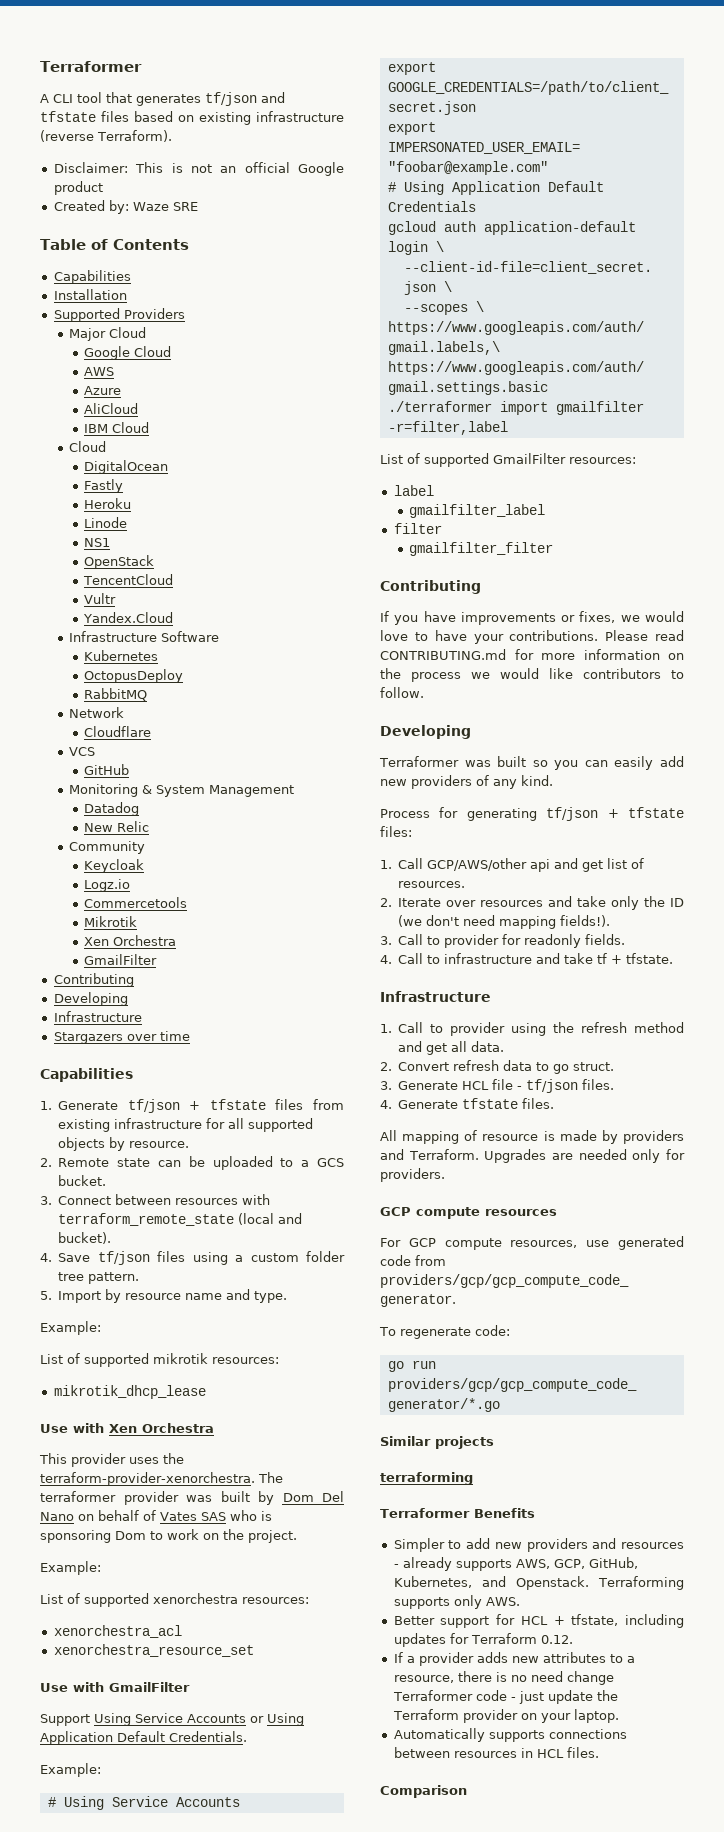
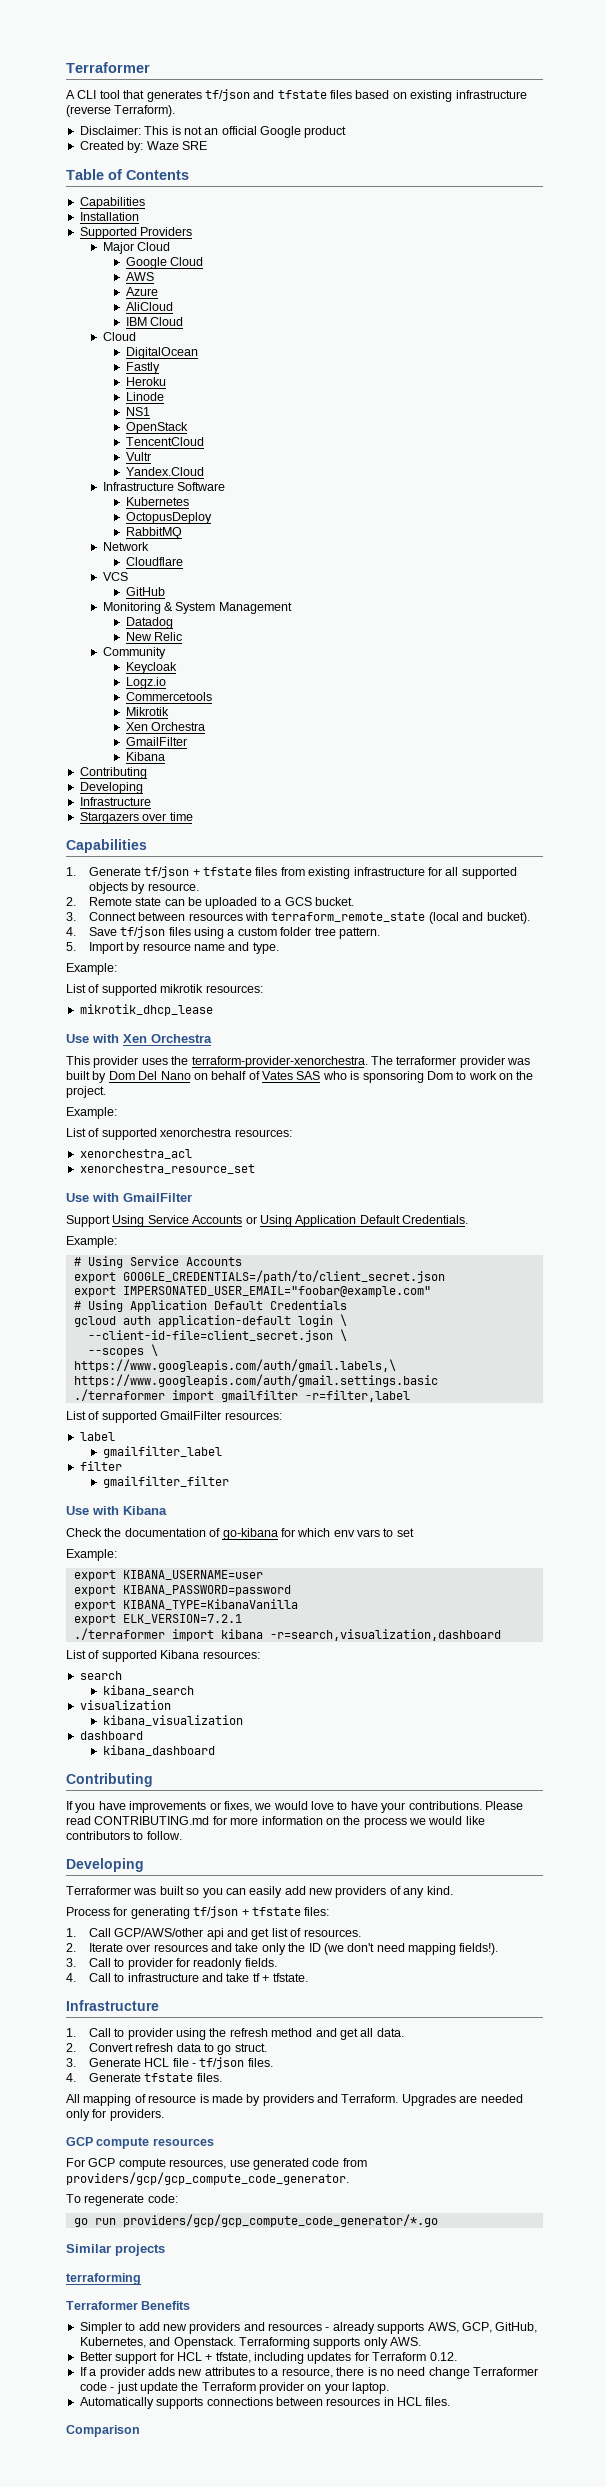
(158, 959) none -> [125,752,165,761] // Kibana
(554, 549) none -> [66,1506,167,1515] [66,1528,414,1540] [66,1549,117,1561] [73,1570,263,1581] [73,1585,291,1596] [73,1599,298,1611] [73,1614,242,1625] [73,1628,501,1641] [66,1650,260,1662] [79,1671,122,1680] [102,1685,194,1696] [79,1700,171,1710] [102,1715,243,1726] [79,1731,143,1740] [102,1745,215,1756] // Use with Kibana // Check the documentation of go-kibana for which env vars to set // Example: // export KIBANA_USERNAME=user // export KIBANA_PASSWORD=password // export KIBANA_TYPE=KibanaVanilla // export ELK_VERSION=7.2.1 // ./terraformer import kibana -r=search,visualization,dashboard // List of supported Kibana resources: // search // kibana_search // visualization // kibana_visualization // dashboard // kibana_dashboard

